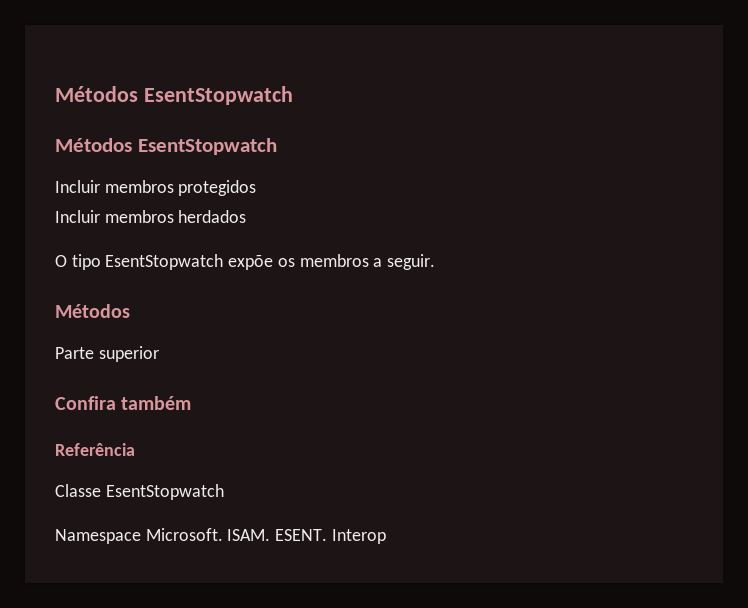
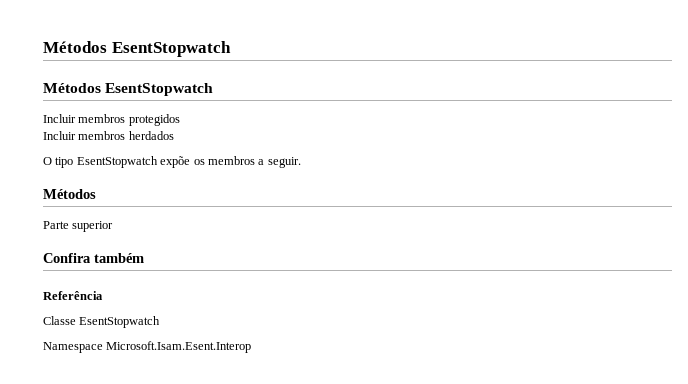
[145,528,386,544] Microsoft. ISAM. ESENT. Interop -> [106,341,252,353] Microsoft.Isam.Esent.Interop

